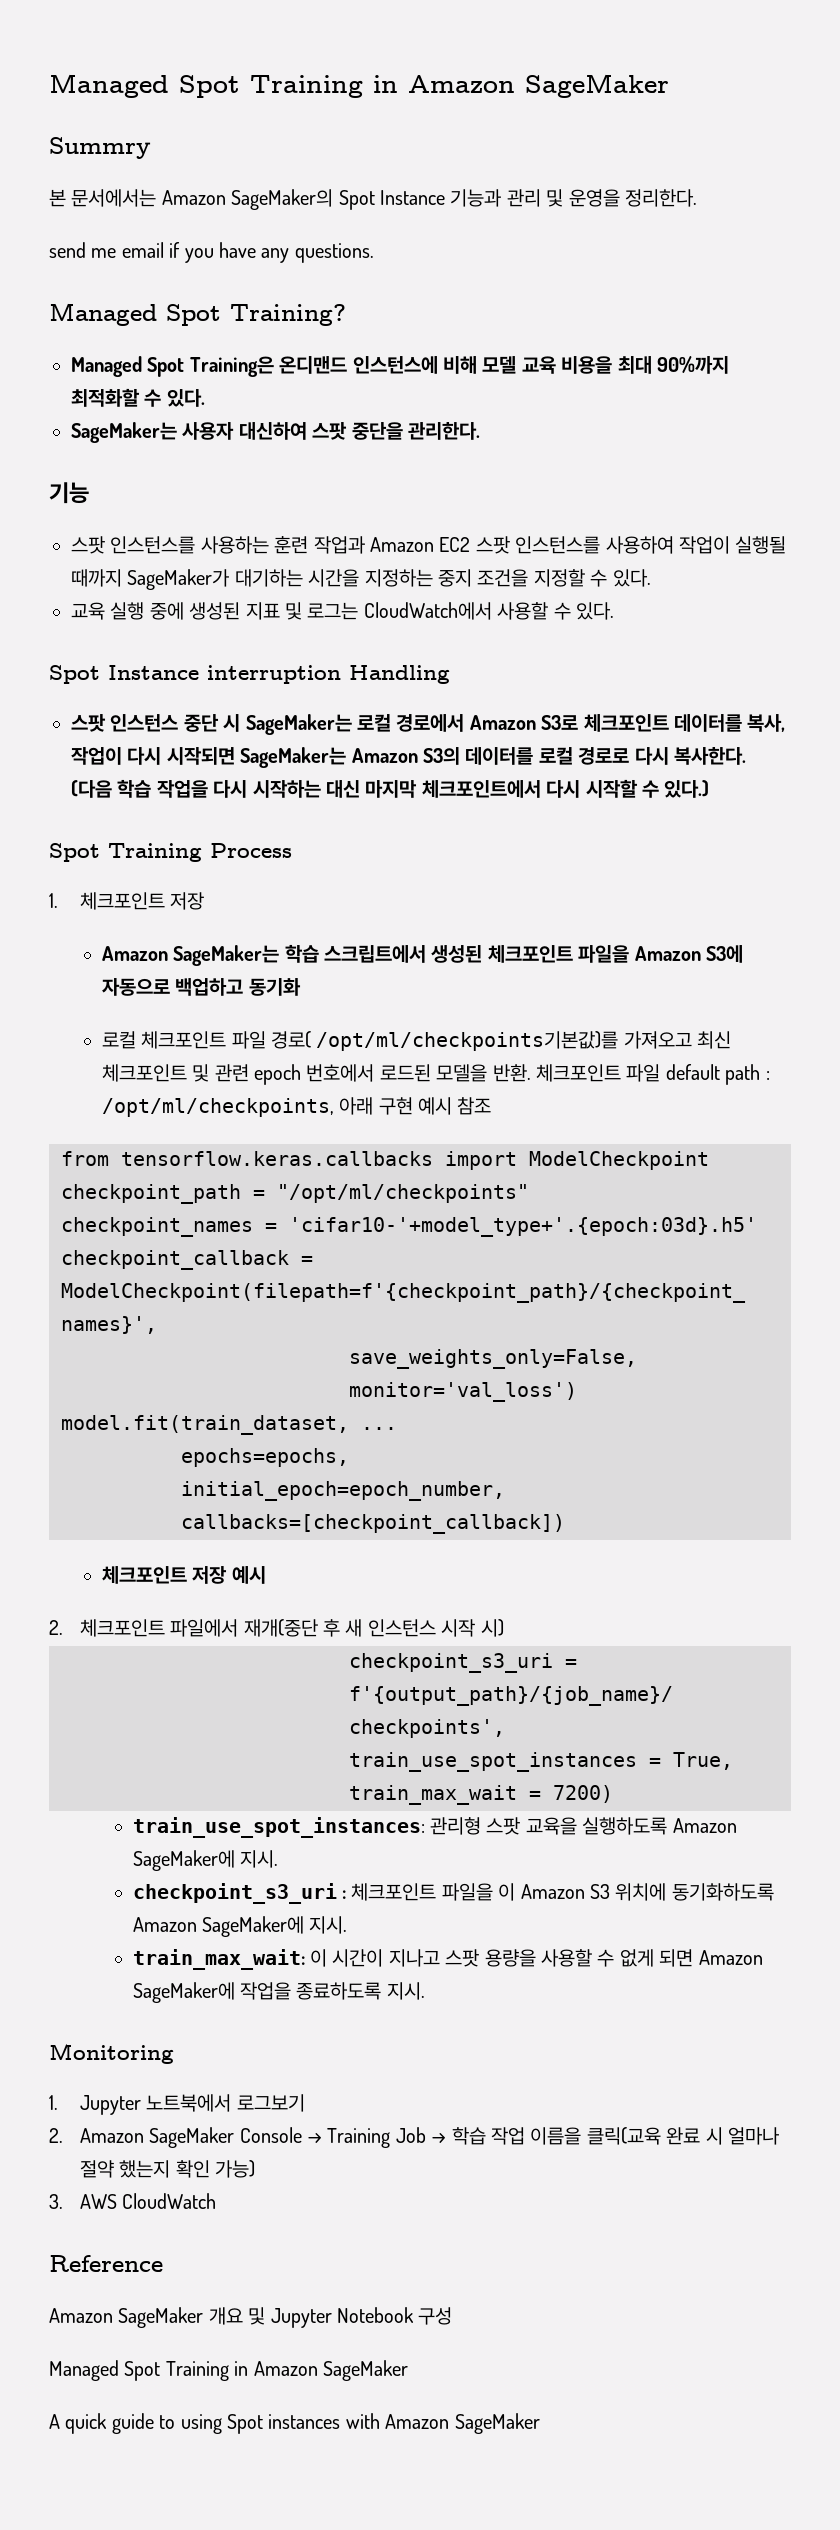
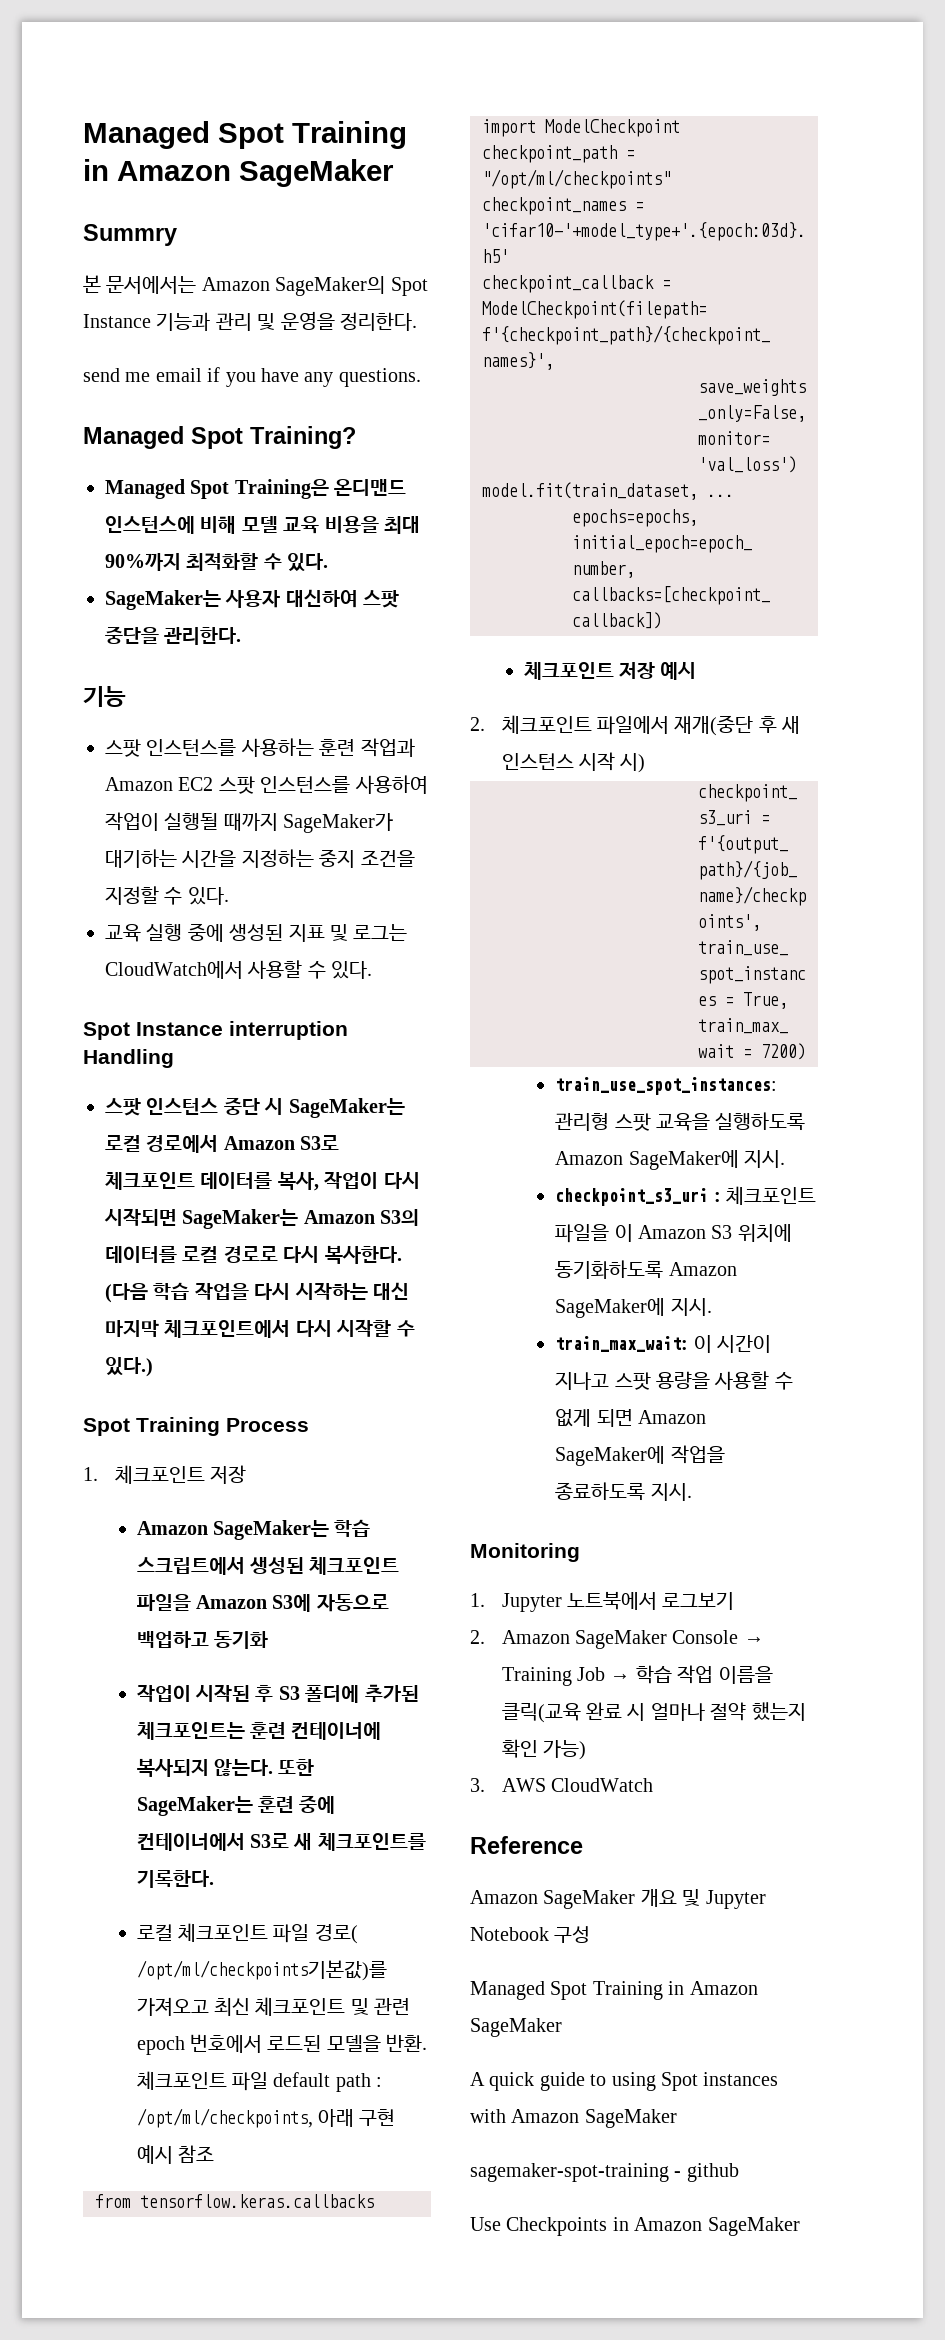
(301, 987) none -> [136,1684,419,1703] [136,1722,382,1740] [136,1758,315,1777] [136,1795,336,1816] [136,1833,426,1851] [136,1870,214,1888] // 작업이 시작된 후 S3 폴더에 추가된 체크포인트는 훈련 컨테이너에 복사되지 않는다. 또한 SageMaker는 훈련 중에 컨테이너에서 S3로 새 체크포인트를 기록한다.
(540, 2423) none -> [470,2163,739,2182] [470,2217,800,2236] // sagemaker-spot-training - github // Use Checkpoints in Amazon SageMaker

